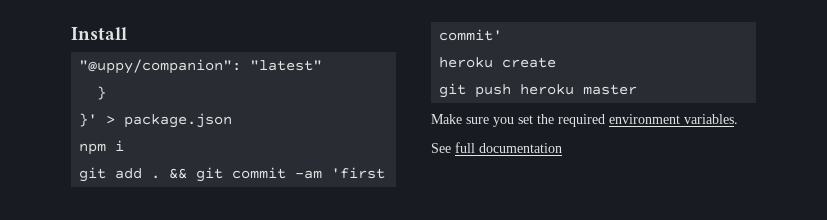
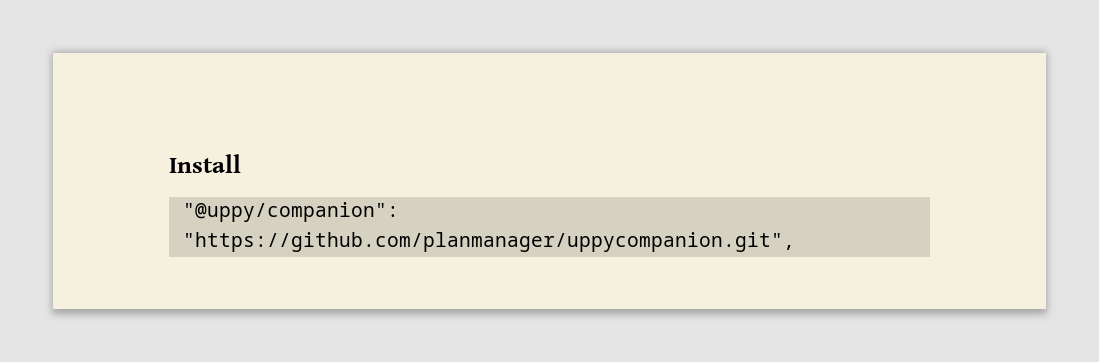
[250,60,323,71] [97,86,107,100] [79,113,233,128] [79,140,125,155] [79,167,386,182] [439,29,503,41] [439,57,557,68] [439,83,638,98] [431,114,738,127] [431,142,562,153] "latest" // } // }' > package.json // npm i // git add . && git commit -am 'first commit' // heroku create // git push heroku master // Make sure you set the required environment variables. // See full documentation -> [182,232,795,252] "https://github.com/planmanager/uppycompanion.git",

